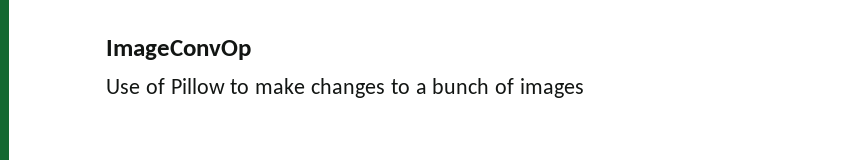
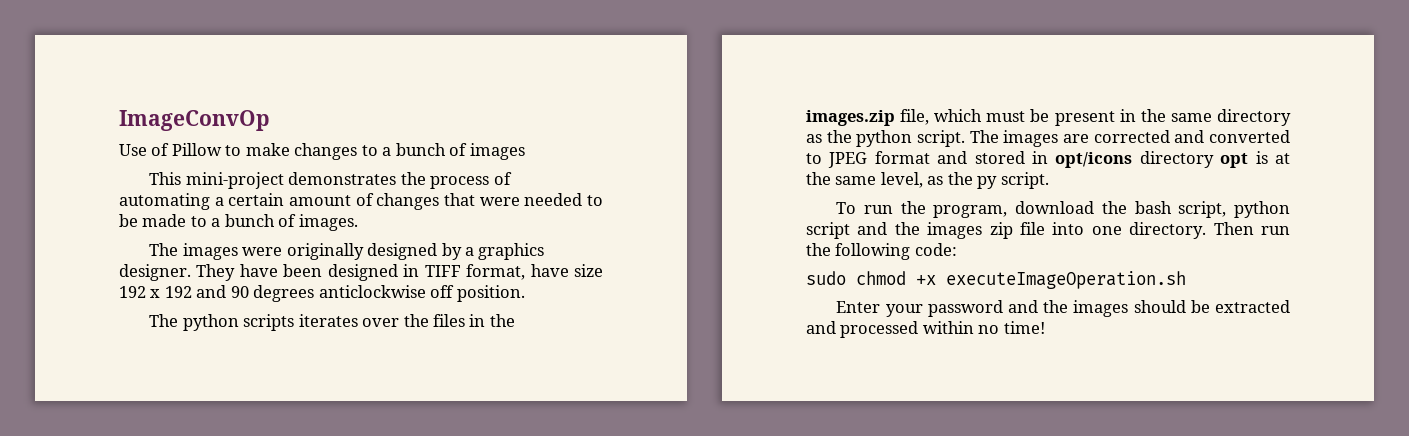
(585, 88) none -> [149,172,512,189] [119,193,603,210] [119,214,358,231] [149,243,545,260] [119,264,604,281] [119,285,525,302] [149,314,515,331] [806,109,1291,126] [806,130,1290,147] [806,151,1290,168] [806,172,1049,189] [836,201,1290,218] [806,222,1290,239] [806,243,957,260] [806,271,1186,289] [836,300,1290,317] [806,321,1045,338] // This mini-project demonstrates the process of automating a certain amount of changes that were needed to be made to a bunch of images. // The images were originally designed by a graphics designer. They have been designed in TIFF format, have size 192 x 192 and 90 degrees anticlockwise off position. // The python scripts iterates over the files in the images.zip file, which must be present in the same directory as the python script. The images are corrected and converted to JPEG format and stored in opt/icons directory opt is at the same level, as the py script. // To run the program, download the bash script, python script and the images zip file into one directory. Then run the following code: // sudo chmod +x executeImageOperation.sh // Enter your password and the images should be extracted and processed within no time!

